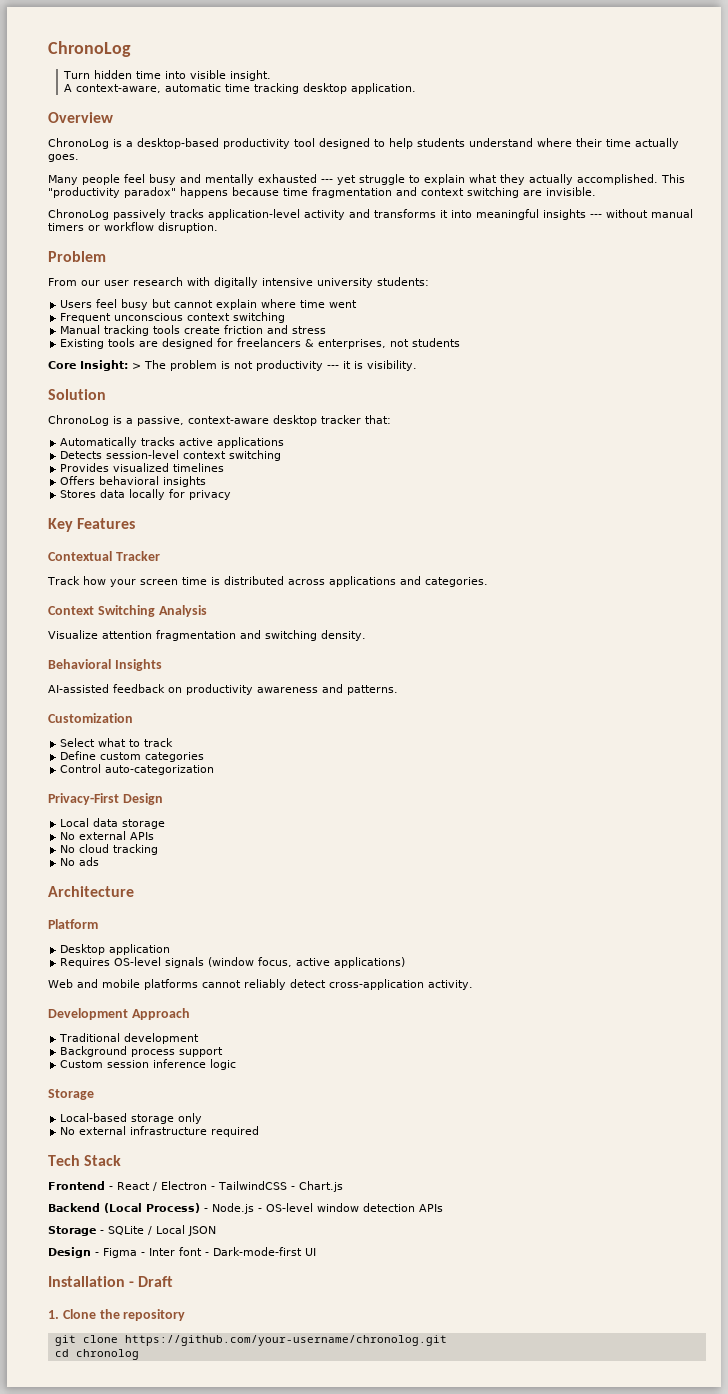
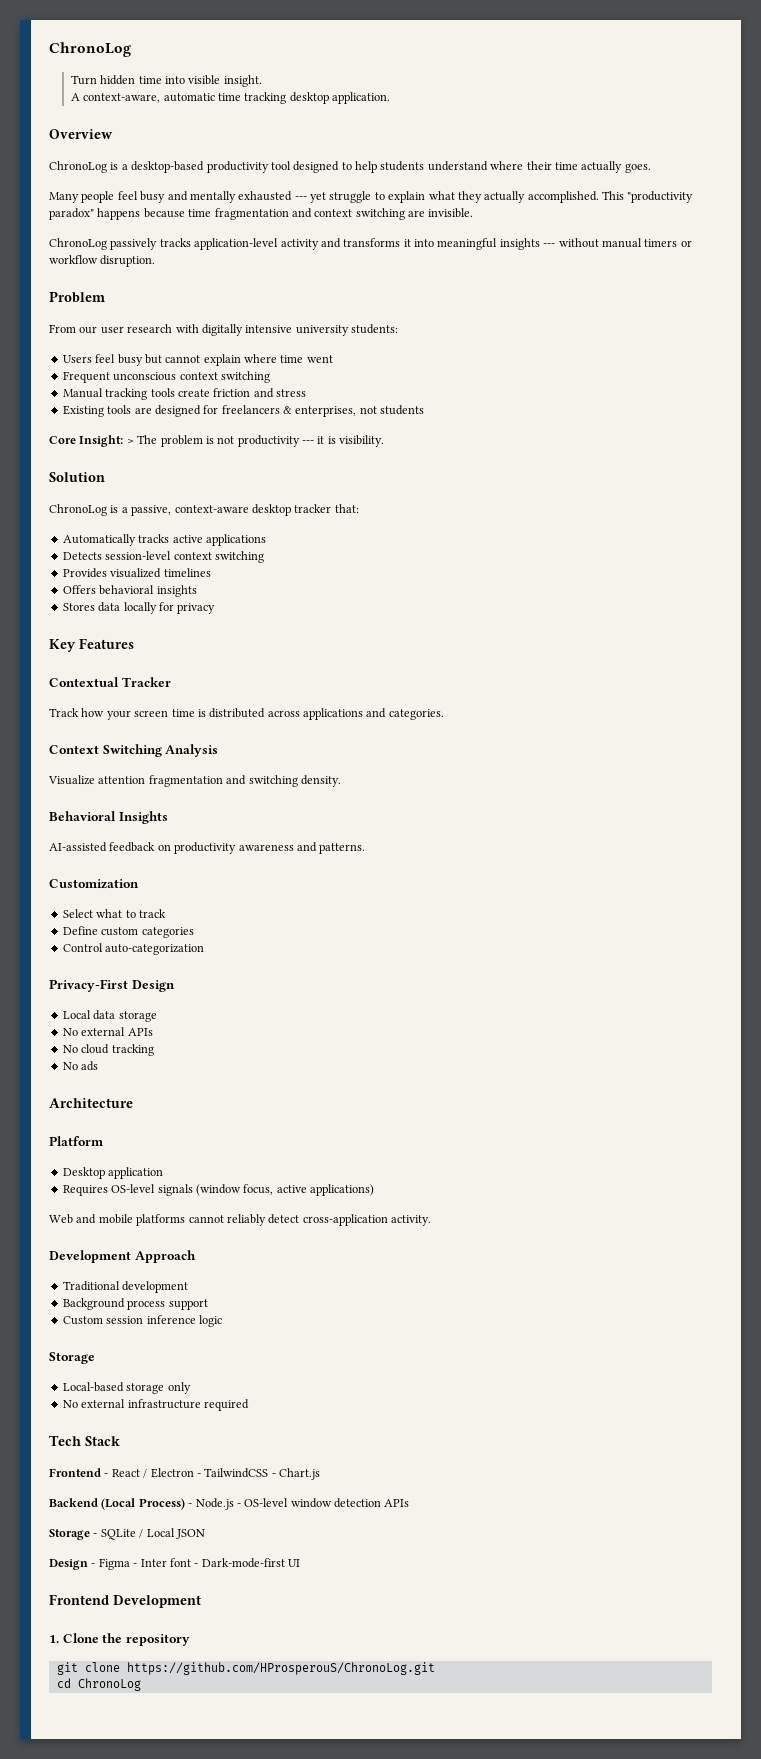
[48,1276,174,1287] Installation - Draft -> [49,1594,201,1608] Frontend Development
[124,1335,447,1346] https://github.com/your-username/chronolog.git -> [126,1662,435,1675] https://github.com/HProsperouS/ChronoLog.git
[75,1349,139,1360] chronolog -> [77,1678,141,1691] ChronoLog

